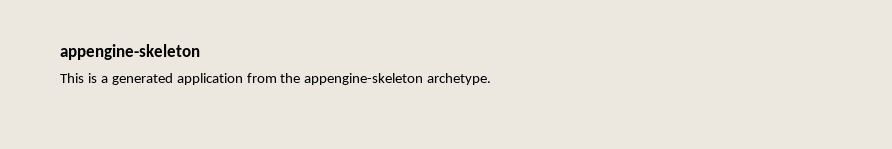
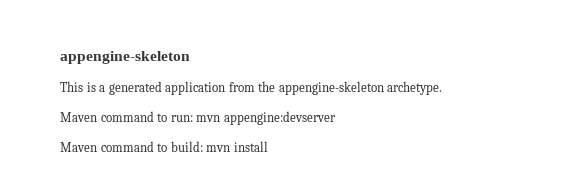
(492, 79) none -> [60,111,336,125] [60,141,268,152] // Maven command to run: mvn appengine:devserver // Maven command to build: mvn install

